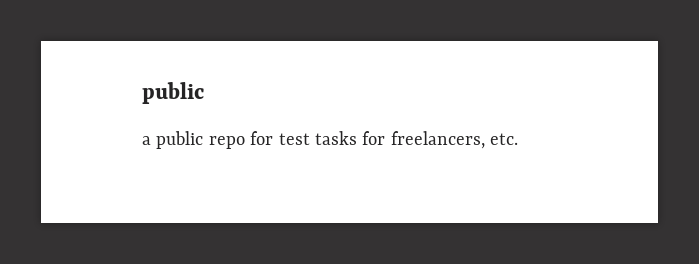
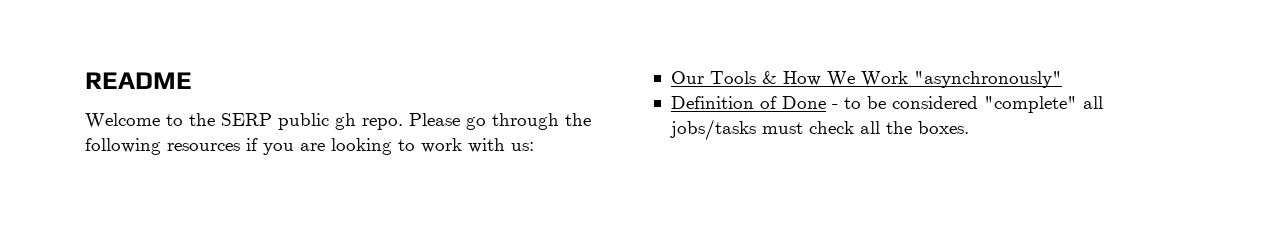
[142,82,204,104] [142,131,519,149] public // a public repo for test tasks for freelancers, etc. -> [85,72,192,89] [85,113,591,130] [85,138,534,155] [670,71,1062,88] [670,96,1103,113] [669,119,969,141] README // Welcome to the SERP public gh repo. Please go through the following resources if you are looking to work with us: // Our Tools & How We Work "asynchronously" // Definition of Done - to be considered "complete" all jobs/tasks must check all the boxes.

